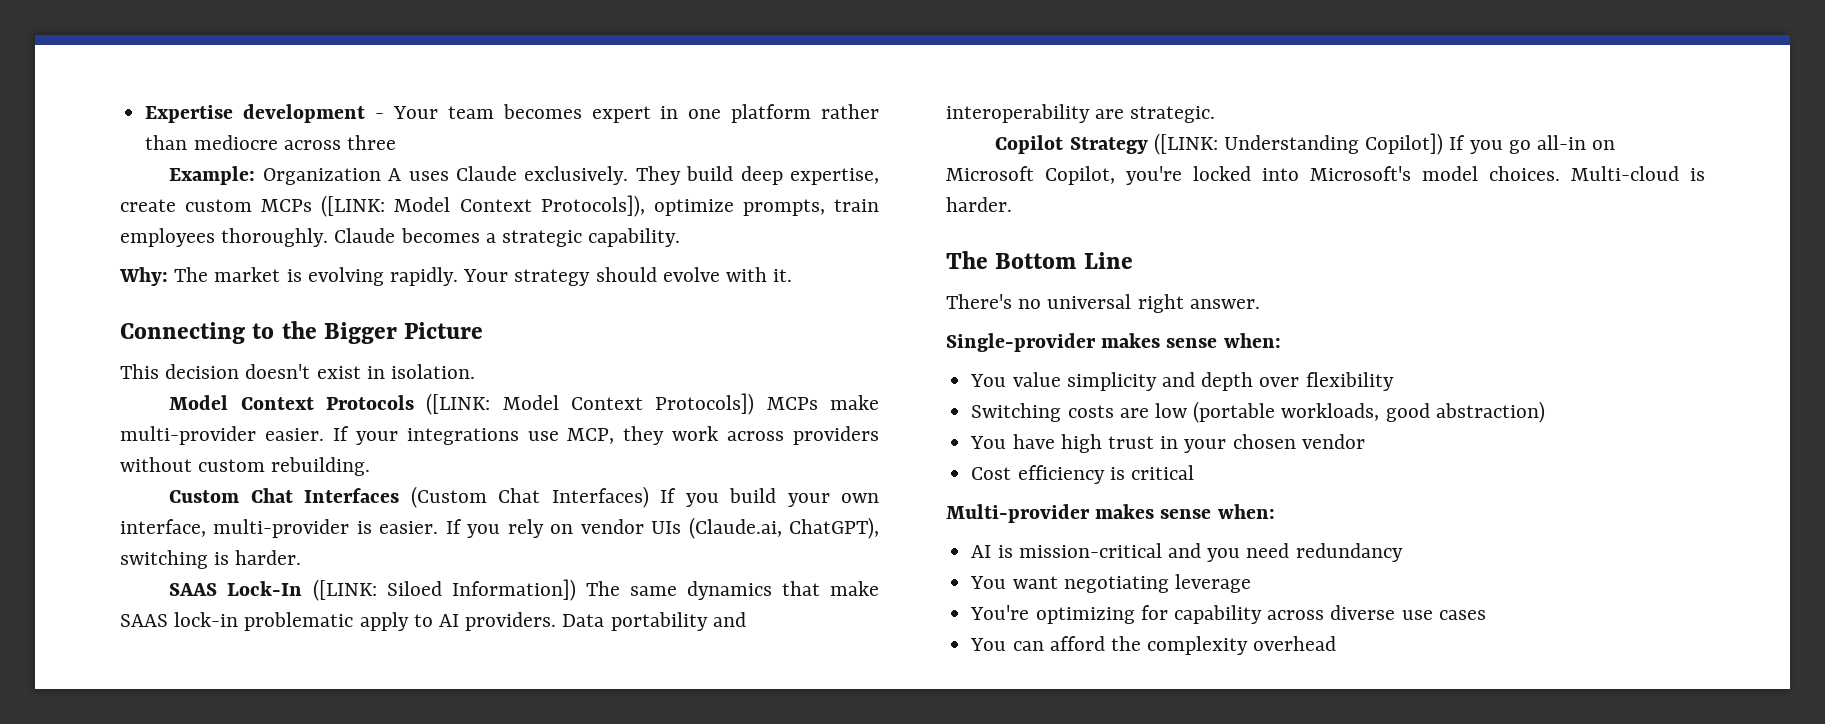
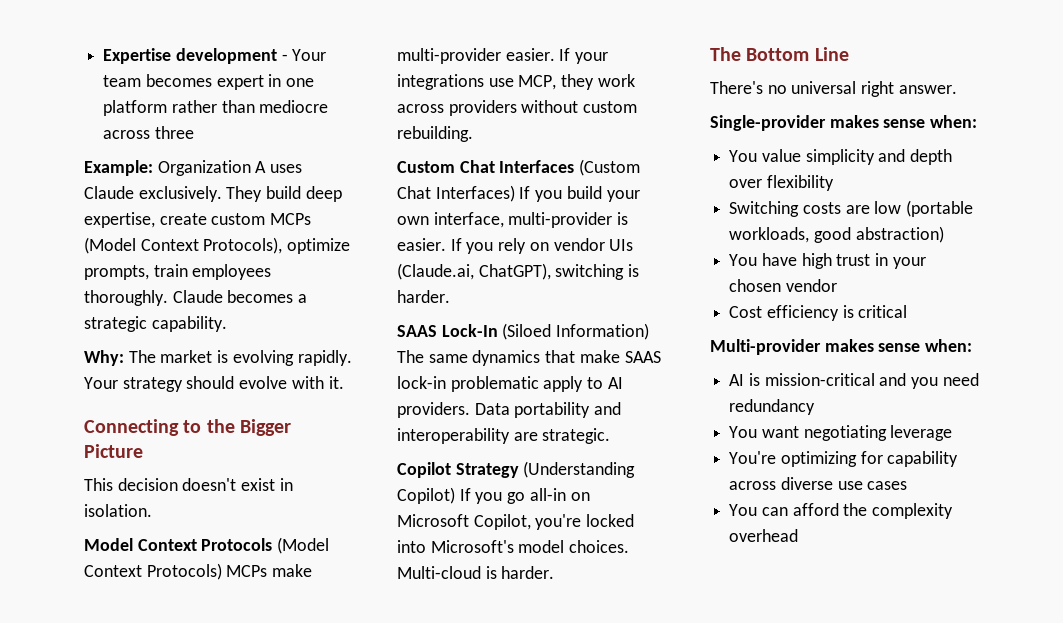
[321,195,645,217] ([LINK: Model Context Protocols]), -> [84,237,283,254] (Model Context Protocols),
[426,393,755,415] ([LINK: Model Context Protocols]) -> [277,537,330,554] [84,563,222,580] (Model Context Protocols)
[312,579,576,601] ([LINK: Siloed Information]) -> [502,323,650,340] (Siloed Information)
[1153,133,1444,155] ([LINK: Understanding Copilot]) -> [523,461,636,478] [397,487,455,504] (Understanding Copilot)

